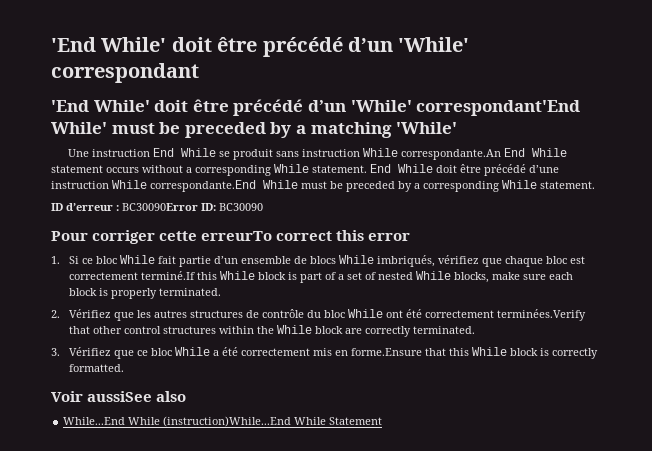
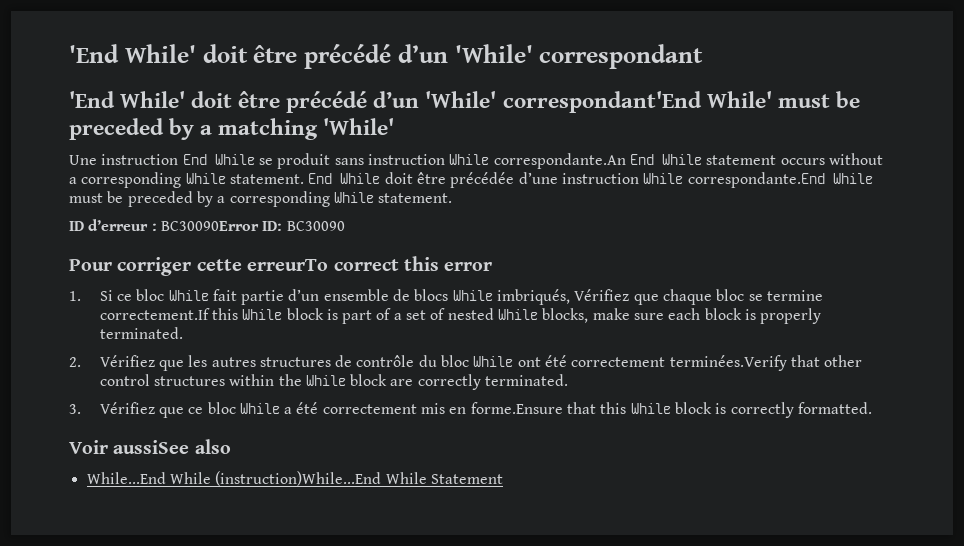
[484,164,526,176] précédé -> [450,172,515,188] précédée
[438,255,480,264] vérifiez -> [574,289,630,301] Vérifiez
[570,256,586,264] [69,271,196,280] est correctement terminé.If -> [748,290,824,301] [99,308,210,320] se termine correctement.If

